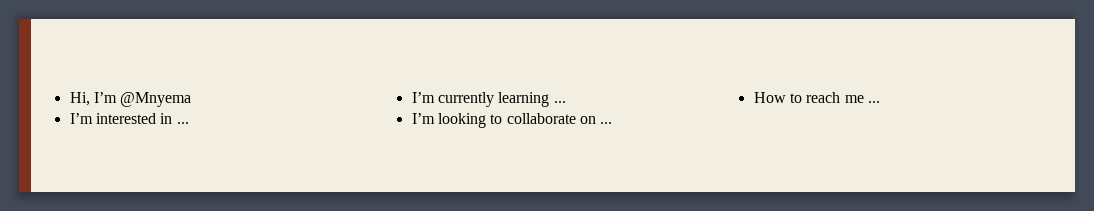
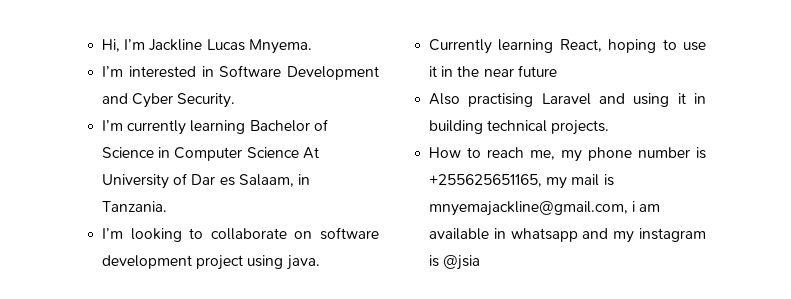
[120,92,192,107] @Mnyema -> [149,39,312,54] Jackline Lucas Mnyema.
[176,122,189,124] [411,92,566,107] ... // I’m currently learning ... -> [219,65,379,80] [102,93,236,108] [102,119,328,135] [102,147,319,161] [102,173,310,189] [102,201,168,212] Software Development and Cyber Security. // I’m currently learning Bachelor of Science in Computer Science At University of Dar es Salaam, in Tanzania.
[600,122,613,124] [753,92,880,103] ... // How to reach me ... -> [320,227,379,240] [102,255,320,270] [429,39,706,54] [429,65,557,77] [429,93,706,107] [429,120,610,135] [429,147,706,162] [429,174,614,189] [429,201,661,216] [429,228,706,243] [429,255,481,270] software development project using java. // Currently learning React, hoping to use it in the near future // Also practising Laravel and using it in building technical projects. // How to reach me, my phone number is +255625651165, my mail is mnyemajackline@gmail.com, i am available in whatsapp and my instagram is @jsia

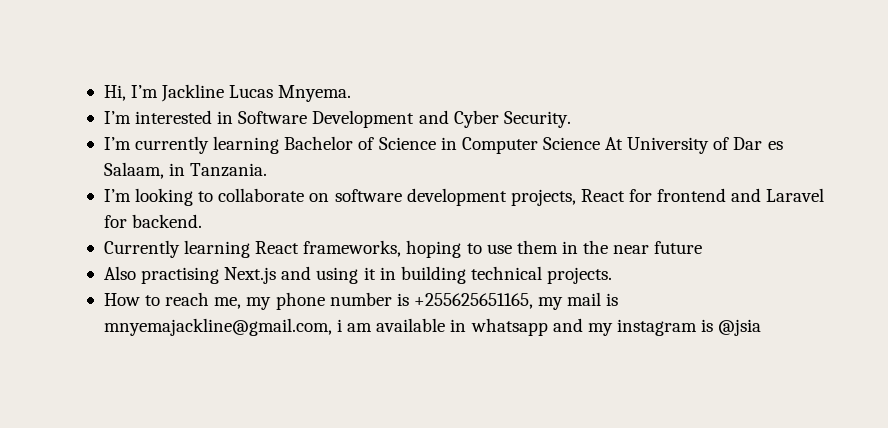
[196,255,320,270] project using java. -> [510,188,825,206] [103,214,203,228] projects, React for frontend and Laravel for backend.
[559,39,602,52] React, -> [255,240,402,257] React frameworks,
[429,66,438,77] it -> [516,240,558,254] them
[541,93,591,105] Laravel -> [224,267,277,284] Next.js

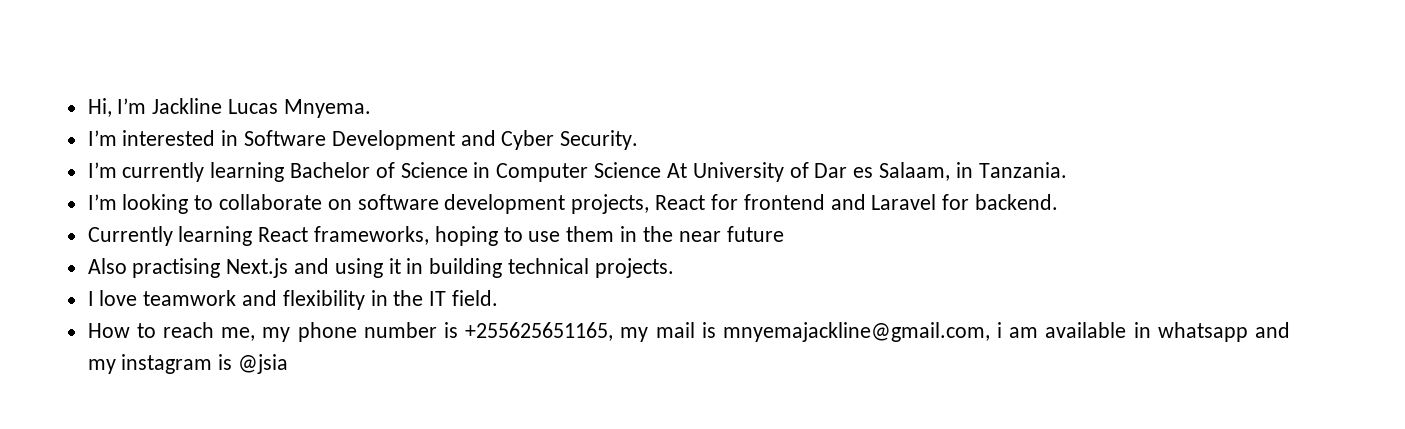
(613, 275) none -> [87,290,499,310] // I love teamwork and flexibility in the IT field.

